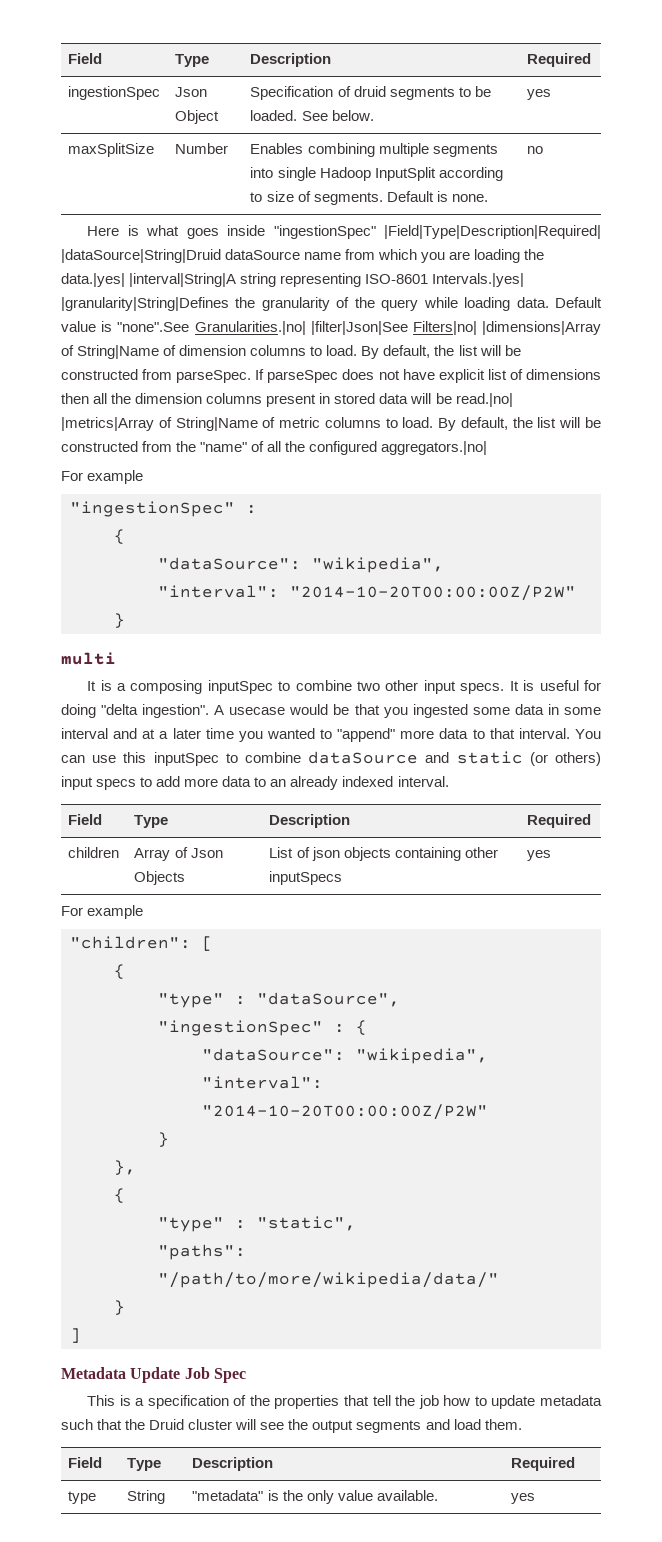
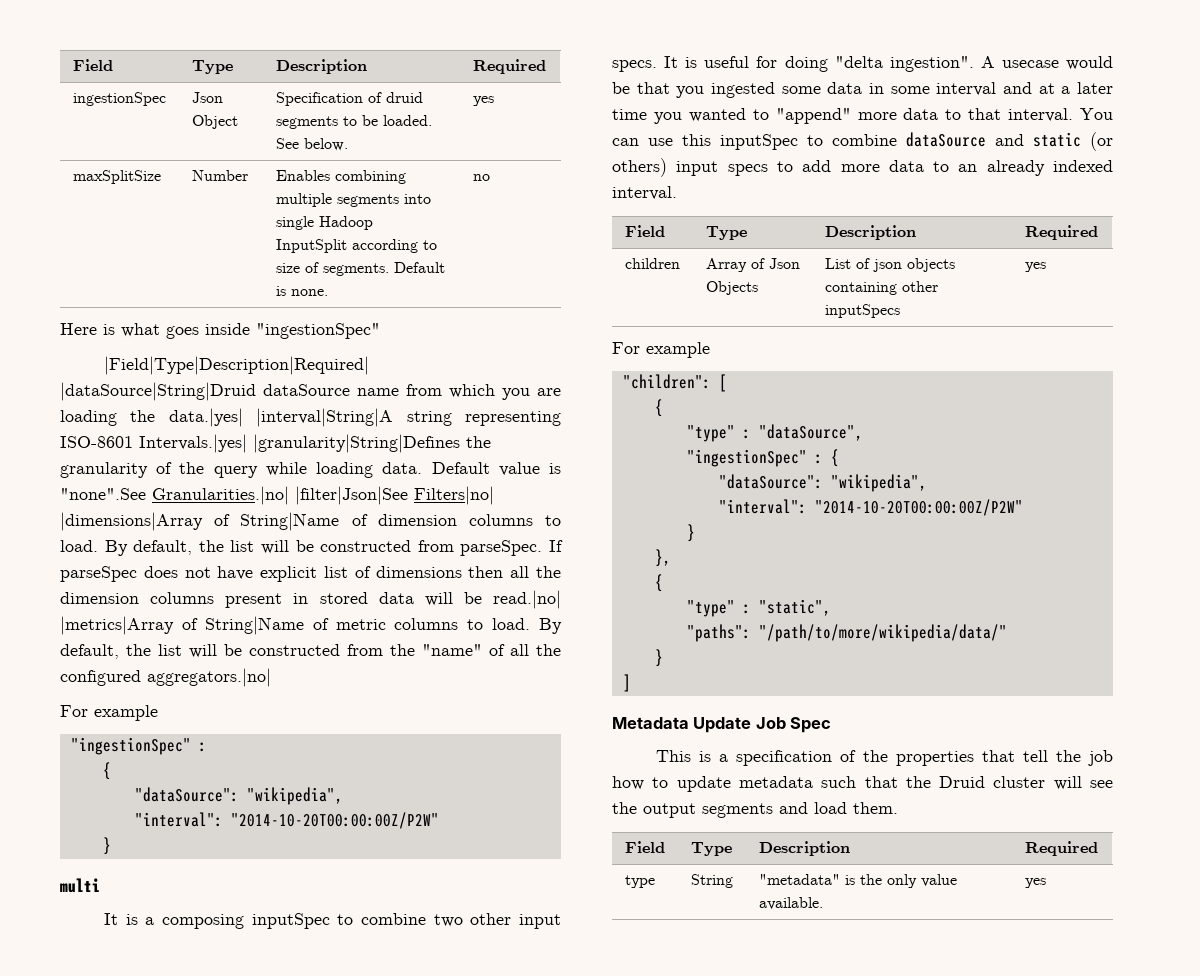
(376, 232) none -> (380, 331) //

